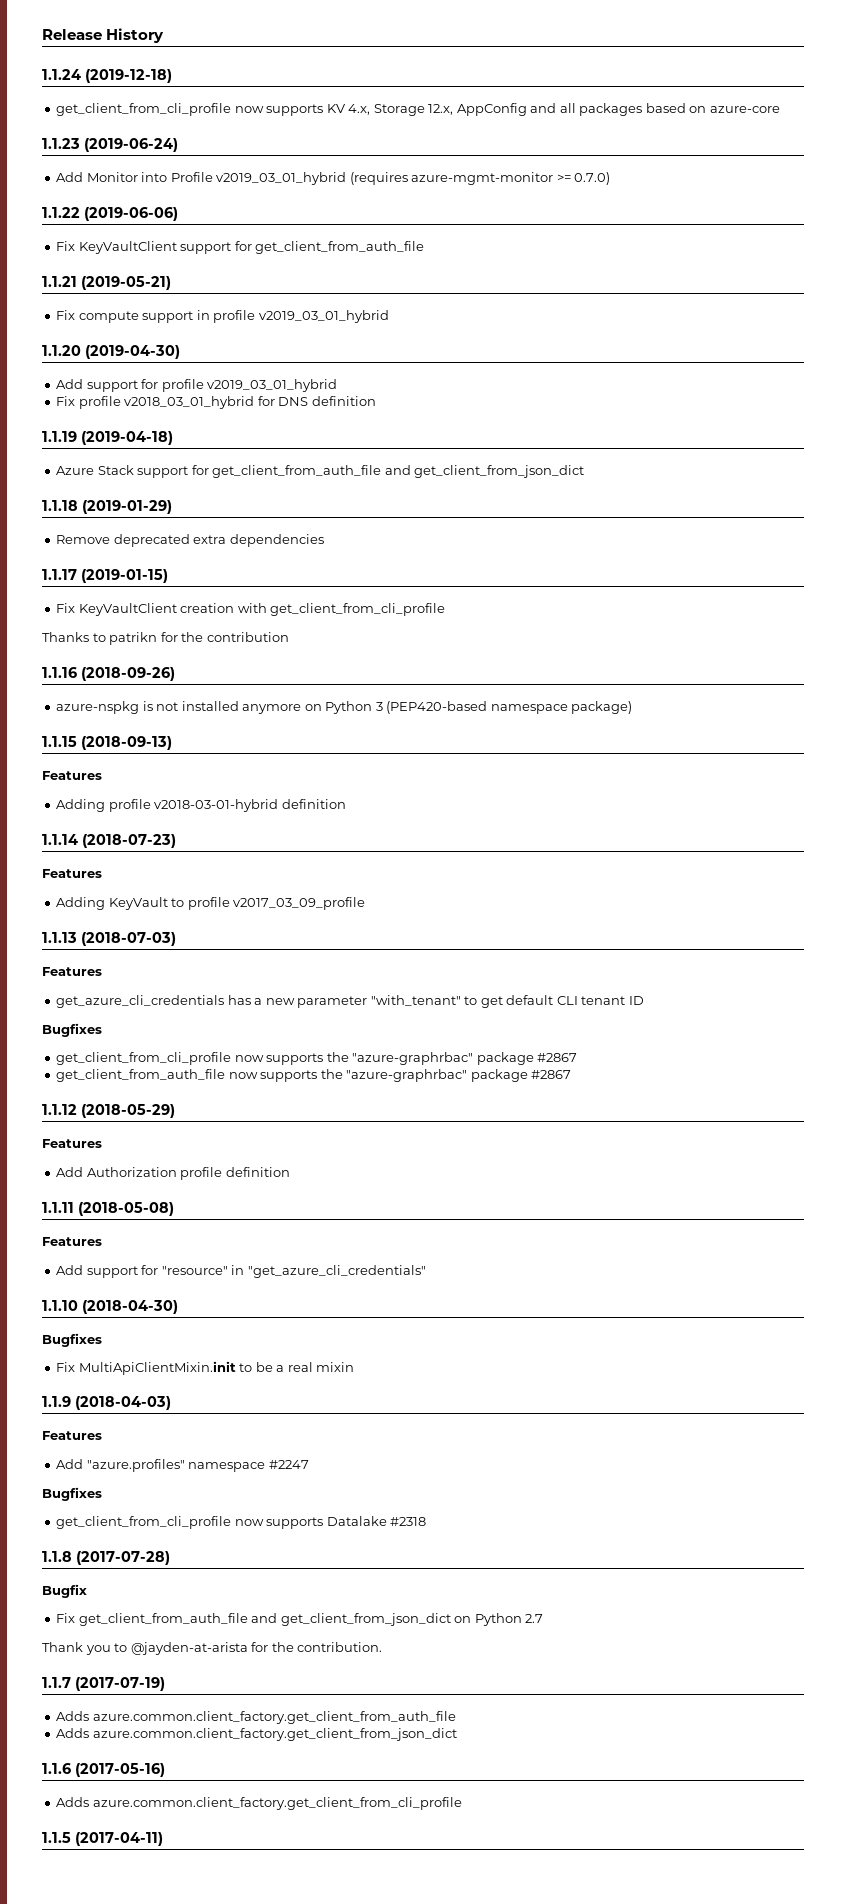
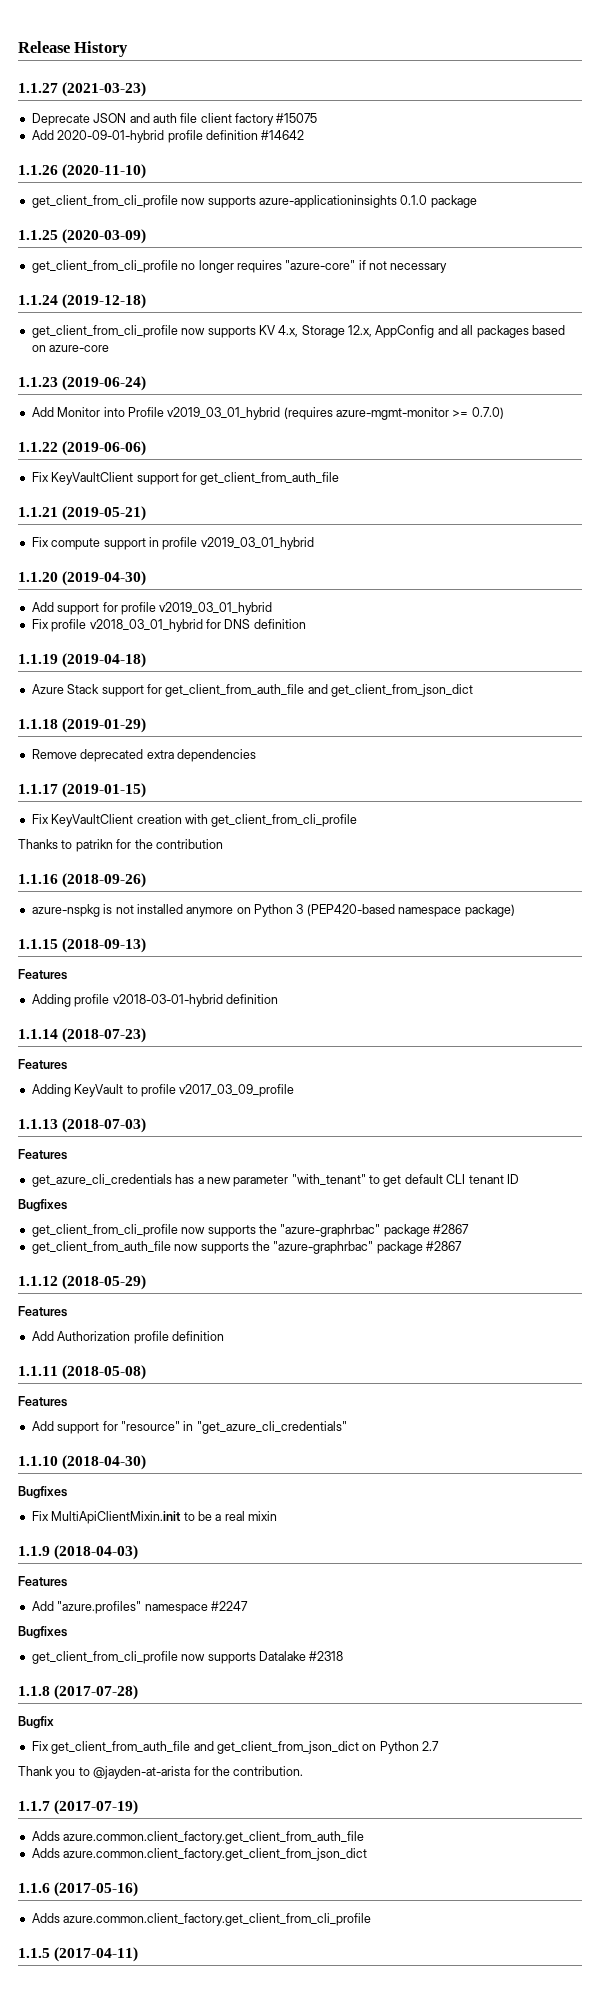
(165, 35) none -> [18,82,147,97] [31,113,318,126] [31,130,305,143] [18,164,147,179] [31,195,477,208] [18,229,147,244] [31,260,448,273] // 1.1.27 (2021-03-23) // Deprecate JSON and auth file client factory #15075 // Add 2020-09-01-hybrid profile definition #14642 // 1.1.26 (2020-11-10) // get_client_from_cli_profile now supports azure-applicationinsights 0.1.0 package // 1.1.25 (2020-03-09) // get_client_from_cli_profile no longer requires "azure-core" if not necessary

